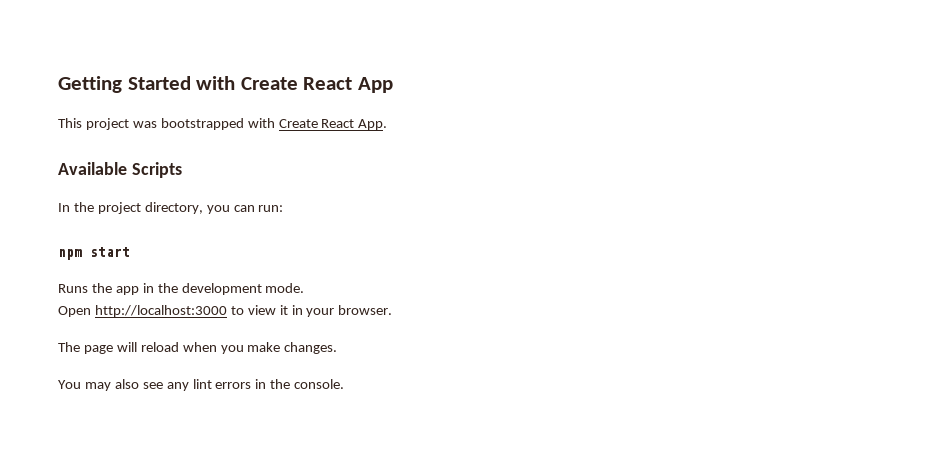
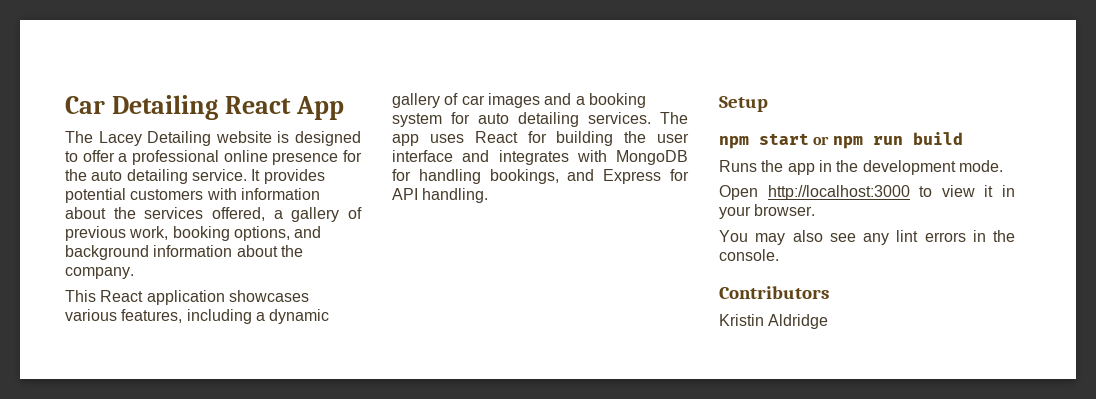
[58,76,393,93] [58,118,388,130] [58,162,182,178] [58,202,284,214] [58,247,130,260] Getting Started with Create React App // This project was bootstrapped with Create React App. // Available Scripts // In the project directory, you can run: // npm start -> [65,95,344,120] [65,131,361,146] [65,150,363,165] [65,169,325,184] [65,188,320,203] [65,207,362,222] [65,226,322,241] [65,245,303,260] [65,267,134,279] [65,290,309,305] [65,309,330,324] [392,93,646,108] [392,112,688,127] [392,131,689,146] [392,150,688,165] [392,169,689,184] [392,188,489,203] [719,96,768,112] [719,132,963,149] Car Detailing React App // The Lacey Detailing website is designed to offer a professional online presence for the auto detailing service. It provides potential customers with information about the services offered, a gallery of previous work, booking options, and background information about the company. // This React application showcases various features, including a dynamic gallery of car images and a booking system for auto detailing services. The app uses React for building the user interface and integrates with MongoDB for handling bookings, and Express for API handling. // Setup // npm start or npm run build
[58,342,338,354] // The page will reload when you make changes. -> (816, 210) none
(345, 384) none -> [719,286,829,299] [719,314,829,329] // Contributors // Kristin Aldridge

